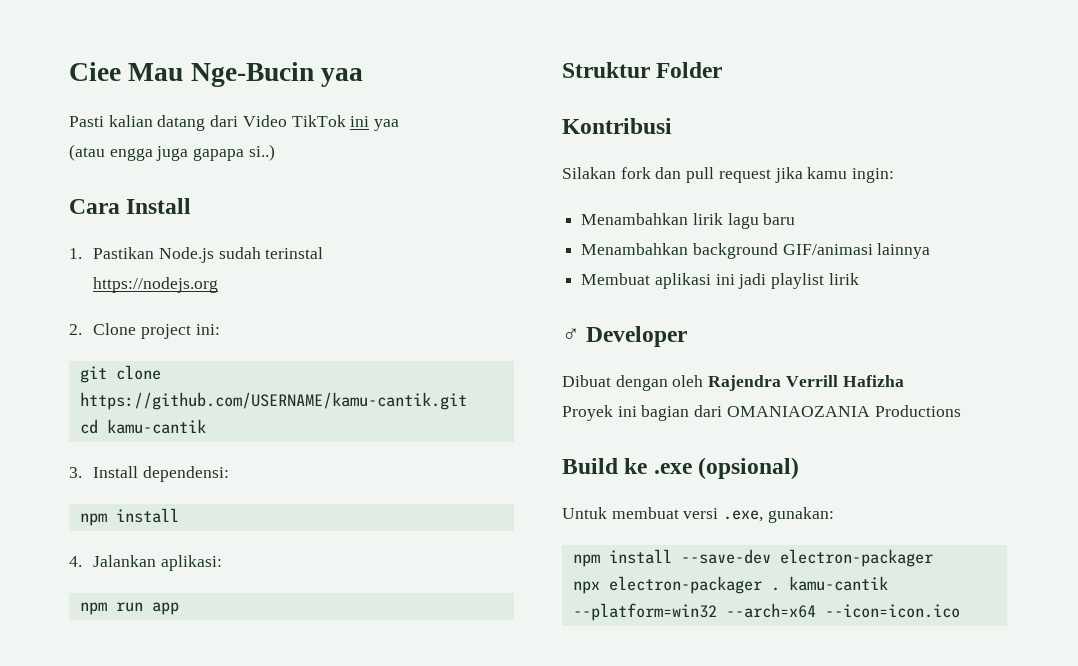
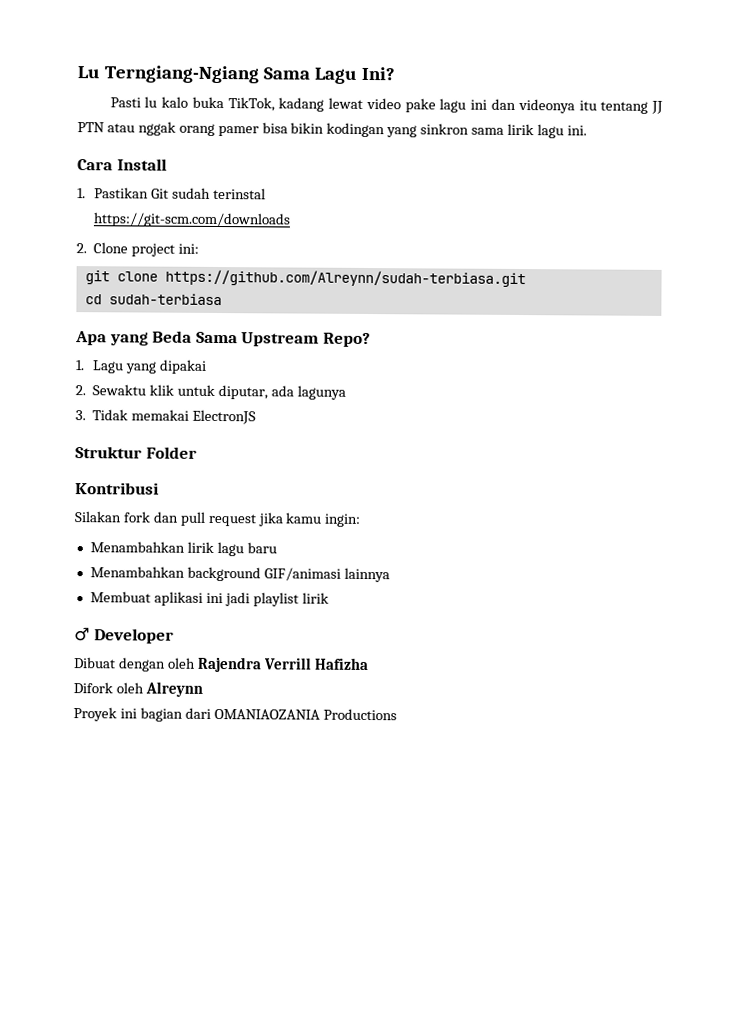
[69,62,364,87] [69,115,400,131] [69,144,275,161] Ciee Mau Nge-Bucin yaa // Pasti kalian datang dari Video TikTok ini yaa // (atau engga juga gapapa si..) -> [77,65,395,84] [109,96,664,114] [77,121,587,139] Lu Terngiang-Ngiang Sama Lagu Ini? // Pasti lu kalo buka TikTok, kadang lewat video pake lagu ini dan videonya itu tentang JJ PTN atau nggak orang pamer bisa bikin kodingan yang sinkron sama lirik lagu ini.
[158,247,214,263] Node.js -> [151,188,170,199] Git
[93,277,219,293] https://nodejs.org -> [93,212,292,228] https://git-scm.com/downloads
[79,392,467,410] https://github.com/USERNAME/kamu-cantik.git -> [164,269,526,288] https://github.com/Alreynn/sudah-terbiasa.git
[106,419,206,434] [69,466,229,482] [79,508,179,526] [69,555,222,571] [79,602,179,615] kamu-cantik // 3. Install dependensi: // npm install // 4. Jalankan aplikasi: // npm run app -> [108,293,222,306] [75,330,371,348] [75,359,208,374] [75,384,346,400] [75,409,257,425] sudah-terbiasa // Apa yang Beda Sama Upstream Repo? // 1. Lagu yang dipakai // 2. Sewaktu klik untuk diputar, ada lagunya // 3. Tidak memakai ElectronJS
(904, 381) none -> [73,681,203,697] // Difork oleh Alreynn
[562,457,800,479] [562,507,834,523] [572,549,933,567] [572,576,888,594] [572,603,960,621] // Build ke .exe (opsional) // Untuk membuat versi .exe, gunakan: // npm install --save-dev electron-packager // npx electron-packager . kamu-cantik --platform=win32 --arch=x64 --icon=icon.ico -> (397, 714) none

